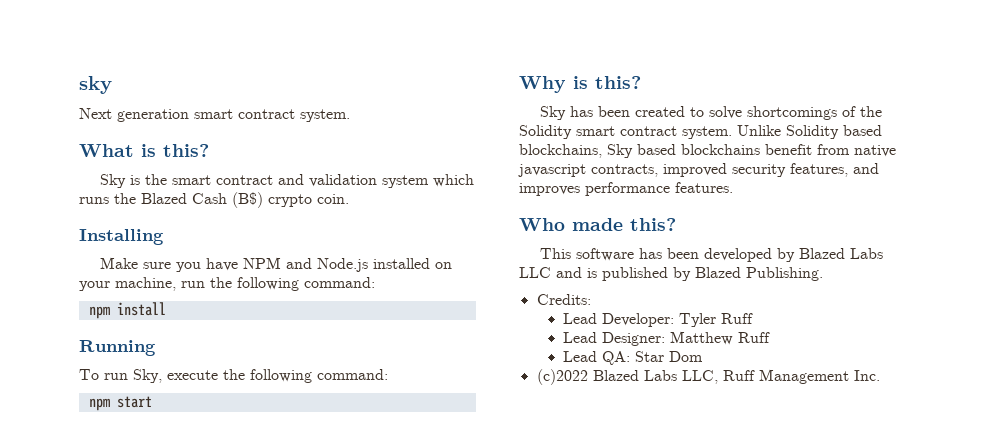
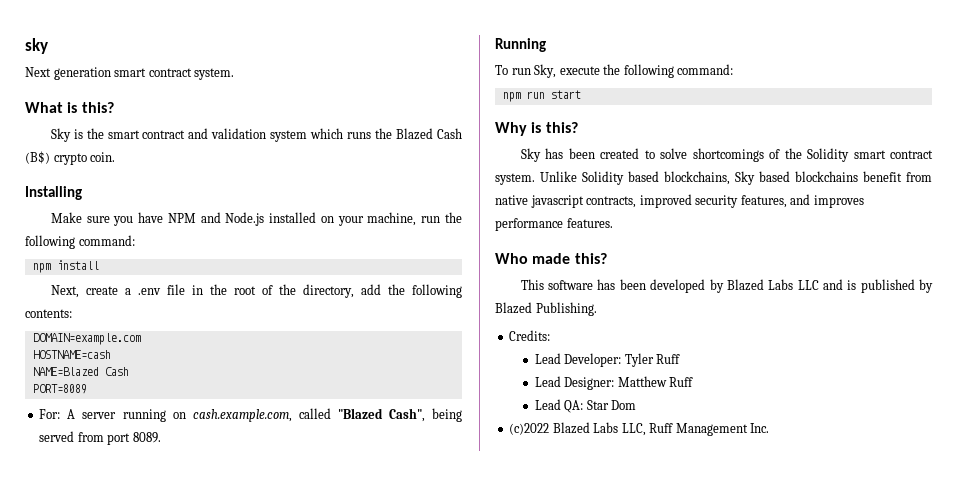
(166, 309) none -> [50,284,462,298] [25,309,72,318] [32,333,141,345] [32,350,111,359] [32,367,129,376] [32,384,87,394] [39,408,463,422] [39,431,161,445] // Next, create a .env file in the root of the directory, add the following contents: // DOMAIN=example.com // HOSTNAME=cash // NAME=Blazed Cash // PORT=8089 // For: A server running on cash.example.com, called "Blazed Cash", being served from port 8089.
(110, 404) none -> [526,91,545,99] run

